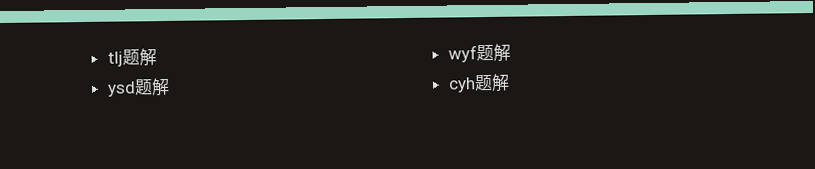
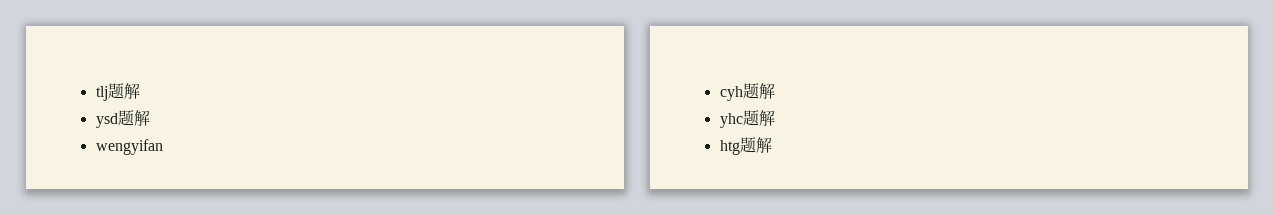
[447,43,511,63] wyf题解 -> [95,139,163,155] wengyifan
(510, 82) none -> [719,110,775,128] [719,137,772,155] // yhc题解 // htg题解

